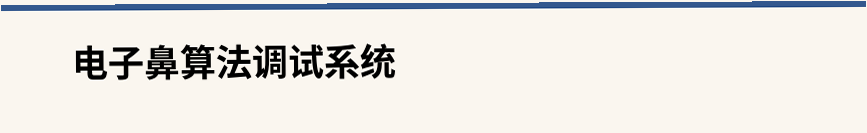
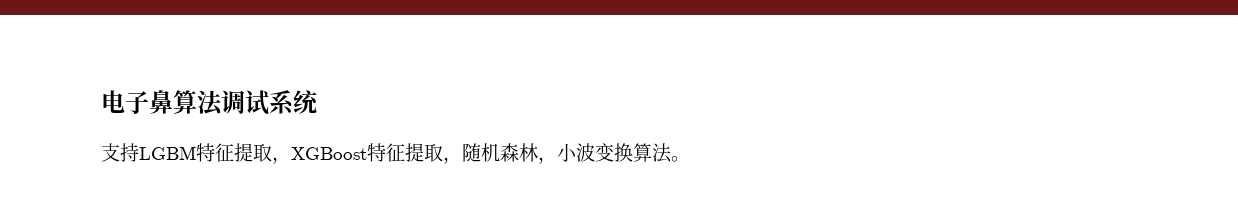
(397, 61) none -> [101,143,690,164] // 支持LGBM特征提取，XGBoost特征提取，随机森林，小波变换算法。

